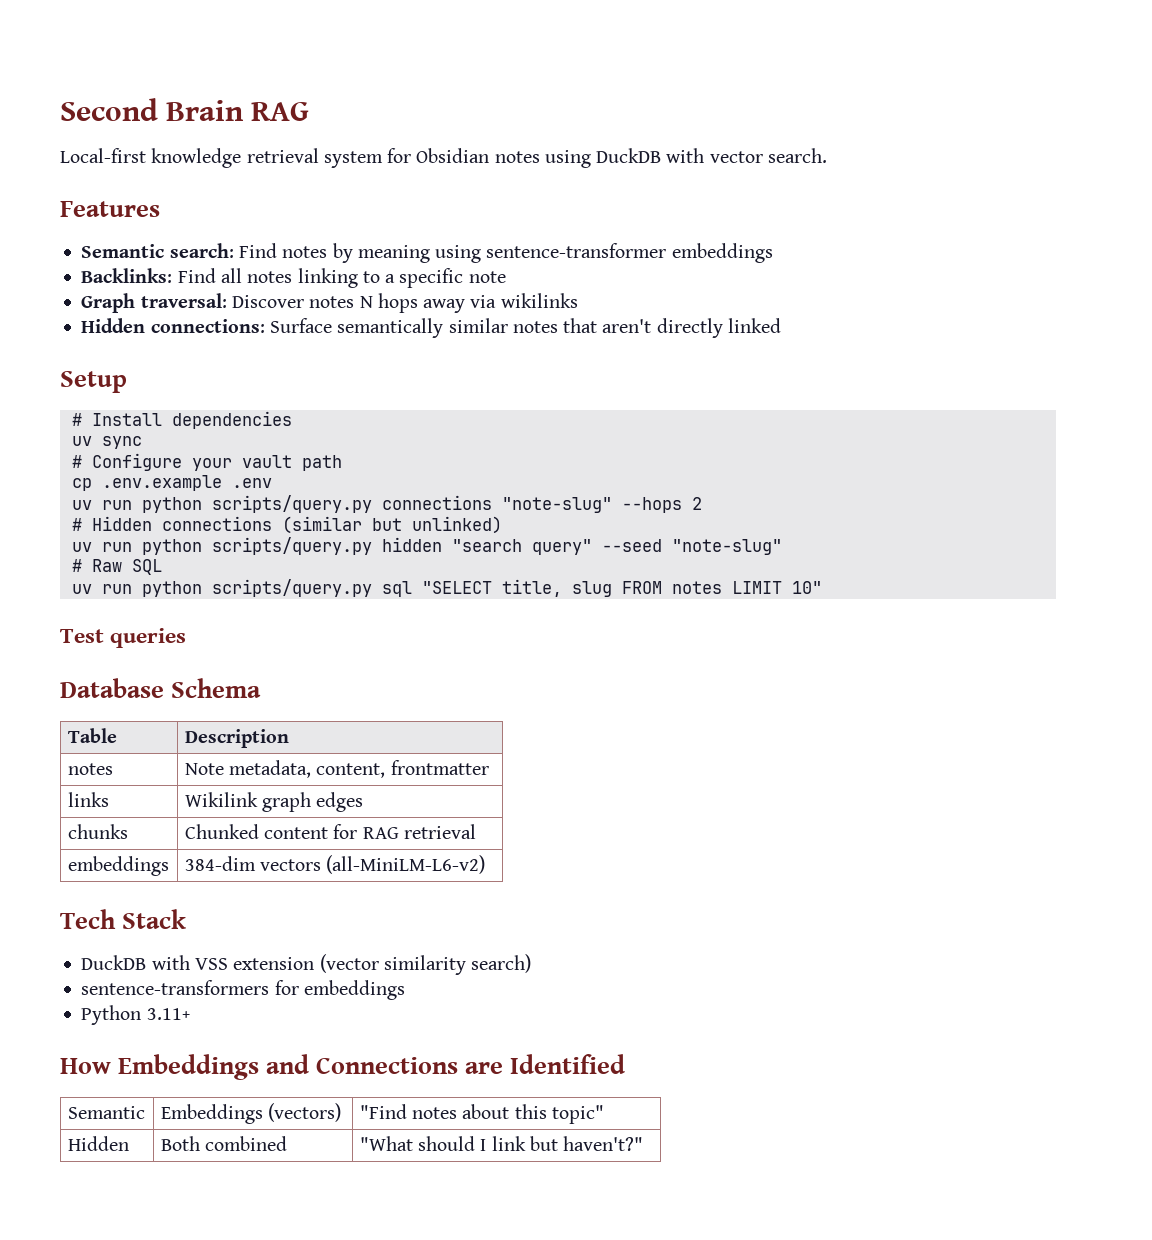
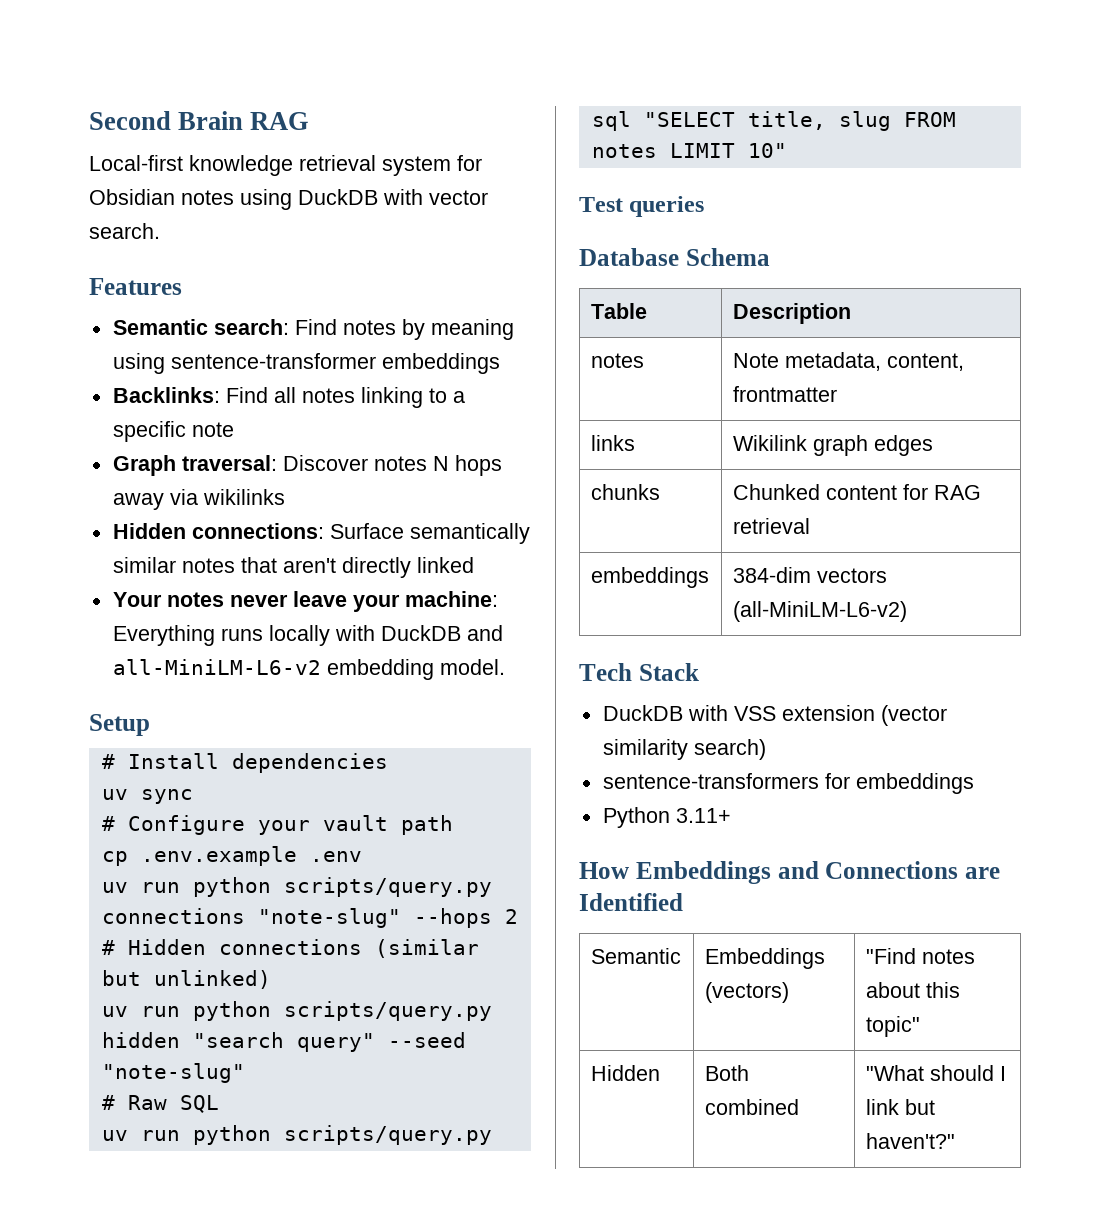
(781, 325) none -> [112,591,498,612] [112,625,503,646] [112,659,505,680] // Your notes never leave your machine: Everything runs locally with DuckDB and all-MiniLM-L6-v2 embedding model.

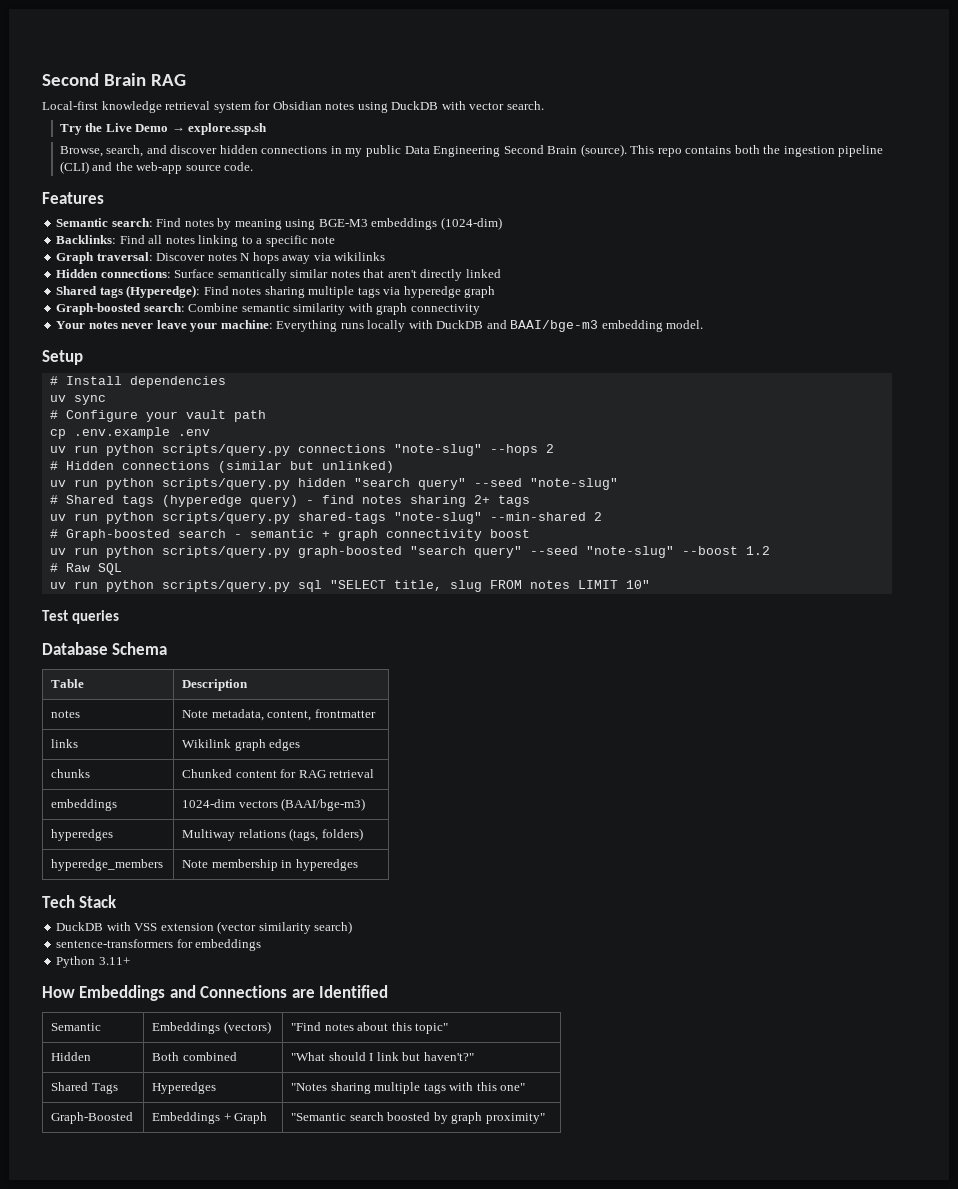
(160, 231) none -> [59,123,268,135] [59,144,884,157] [59,161,254,174] // Try the Live Demo → explore.ssp.sh // Browse, search, and discover hidden connections in my public Data Engineering Second Brain (source). This repo contains both the ingestion pipeline (CLI) and the web-app source code.
[170,353,500,374] sentence-transformer embeddings -> [318,217,502,230] BGE-M3 embeddings (1024-dim)
(474, 565) none -> [56,285,496,298] [56,303,480,315] // Shared tags (Hyperedge): Find notes sharing multiple tags via hyperedge graph // Graph-boosted search: Combine semantic similarity with graph connectivity
[112,659,321,675] all-MiniLM-L6-v2 -> [510,320,599,332] BAAI/bge-m3
(245, 1073) none -> [49,495,530,507] [49,512,602,524] [49,529,530,541] [49,546,770,558] // # Shared tags (hyperedge query) - find notes sharing 2+ tags // uv run python scripts/query.py shared-tags "note-slug" --min-shared 2 // # Graph-boosted search - semantic + graph connectivity boost // uv run python scripts/query.py graph-boosted "search query" --seed "note-slug" --boost 1.2
[732,567,887,583] [732,601,907,622] 384-dim vectors (all-MiniLM-L6-v2) -> [182,798,366,811] [51,829,114,841] [182,828,363,841] [51,859,164,871] [182,859,358,871] 1024-dim vectors (BAAI/bge-m3) // hyperedges | Multiway relations (tags, folders) // hyperedge_members | Note membership in hyperedges
(955, 1141) none -> [51,1082,118,1094] [152,1082,217,1094] [291,1082,526,1094] [51,1112,134,1124] [152,1112,268,1124] [291,1112,545,1124] // Shared Tags | Hyperedges | "Notes sharing multiple tags with this one" // Graph-Boosted | Embeddings + Graph | "Semantic search boosted by graph proximity"

